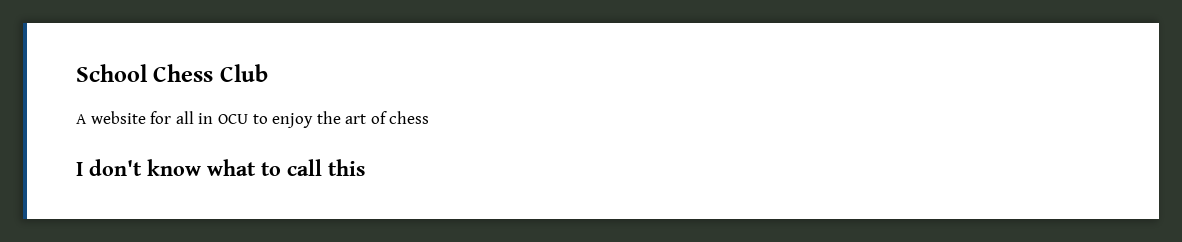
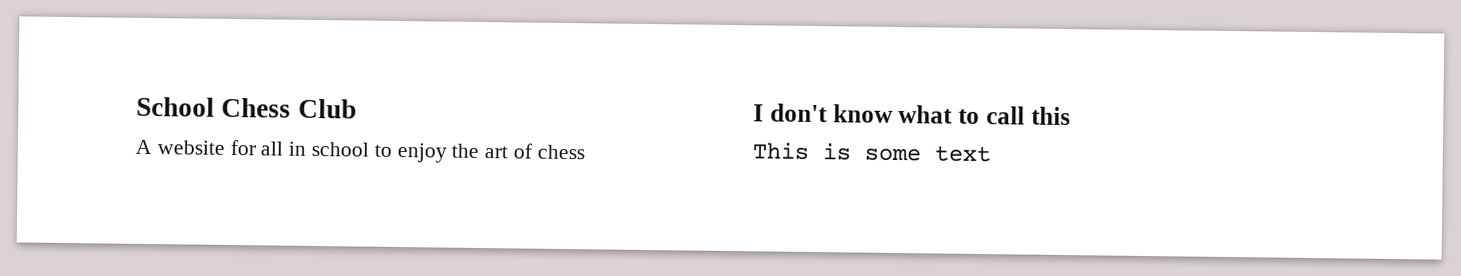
[217,114,248,124] OCU -> [311,141,370,157] school
(365, 167) none -> [752,142,991,163] // This is some text

